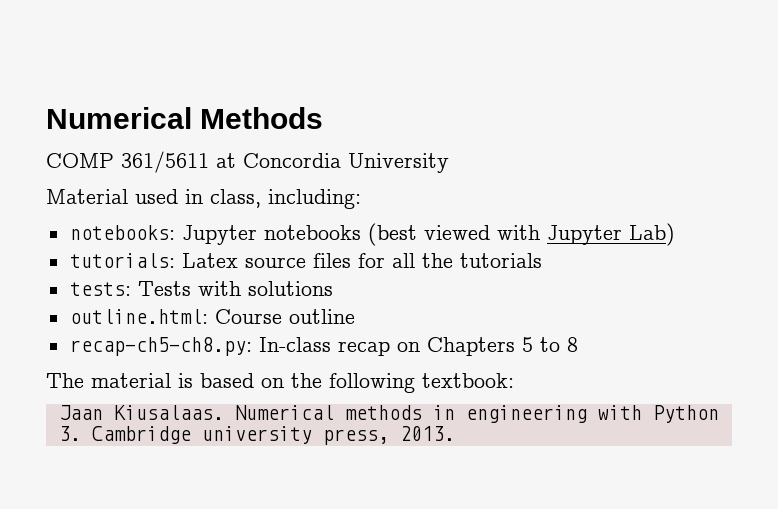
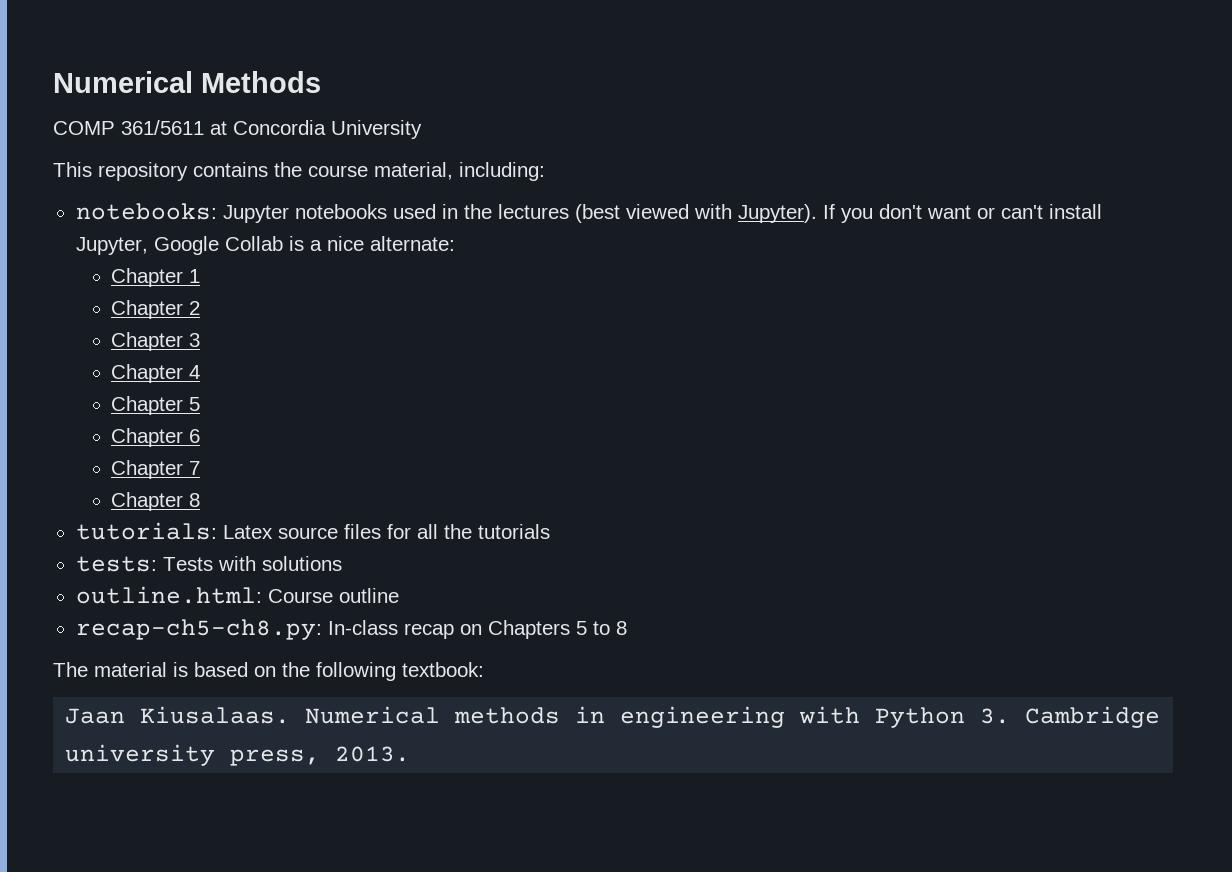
[46,189,361,209] [69,223,675,246] Material used in class, including: // notebooks: Jupyter notebooks (best viewed with Jupyter Lab) -> [53,162,545,181] [75,203,1102,223] [75,236,455,255] [111,268,201,287] [111,300,201,319] [111,332,201,351] [111,364,201,383] [111,396,201,415] [111,428,201,447] [111,460,201,479] [111,492,201,511] This repository contains the course material, including: // notebooks: Jupyter notebooks used in the lectures (best viewed with Jupyter). If you don't want or can't install Jupyter, Google Collab is a nice alternate: // Chapter 1 // Chapter 2 // Chapter 3 // Chapter 4 // Chapter 5 // Chapter 6 // Chapter 7 // Chapter 8

